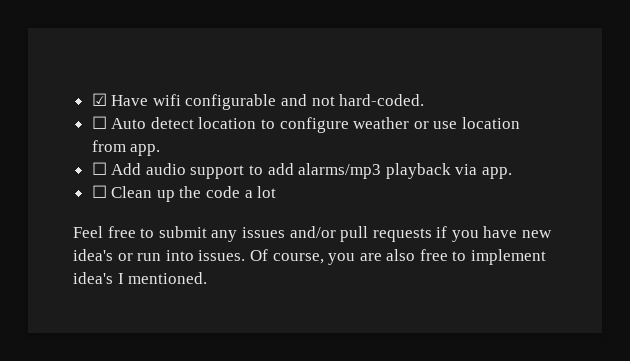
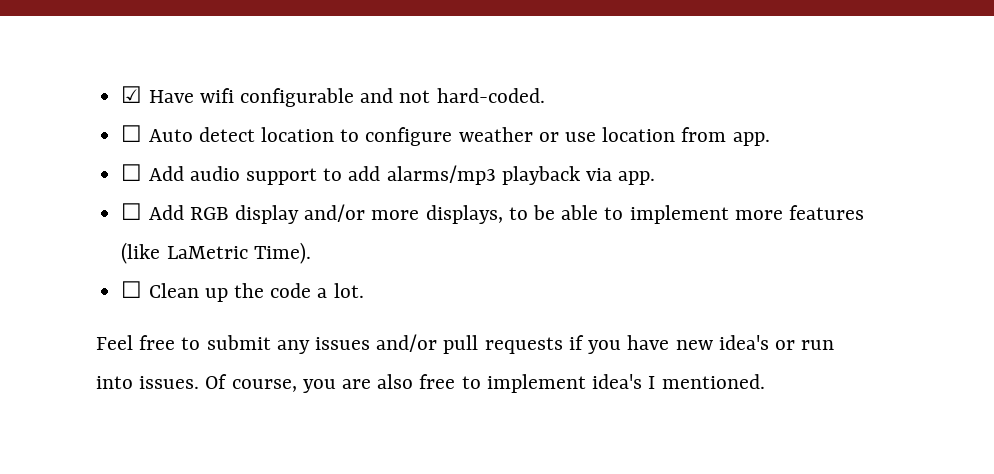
(513, 173) none -> [121,203,865,224] [121,242,311,264] // ☐ Add RGB display and/or more displays, to be able to implement more features (like LaMetric Time).
[257,186,277,198] lot -> [333,283,364,298] lot.

